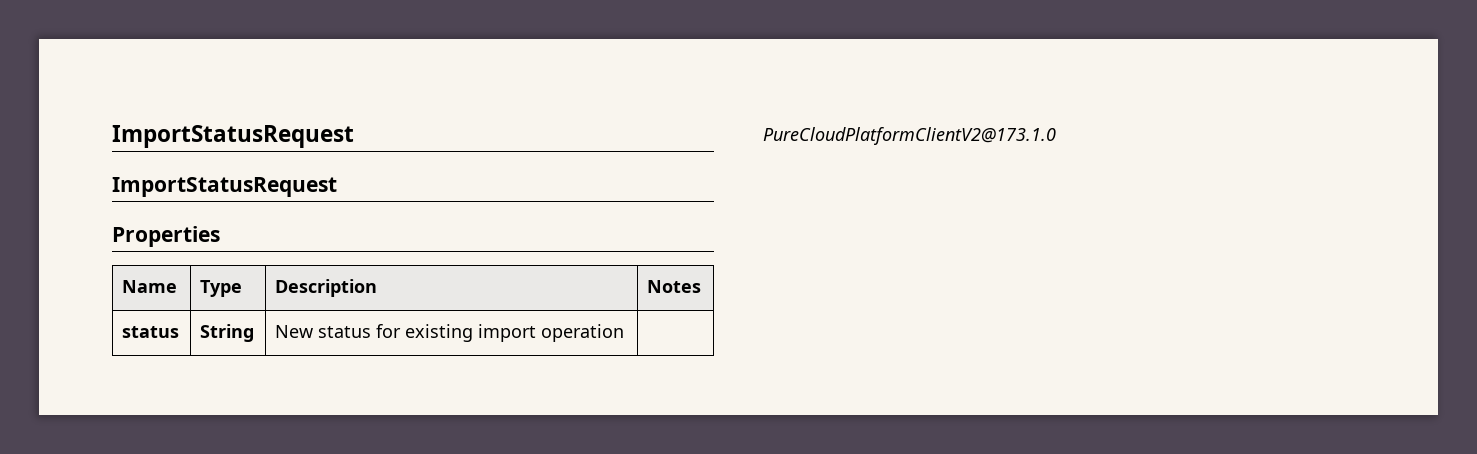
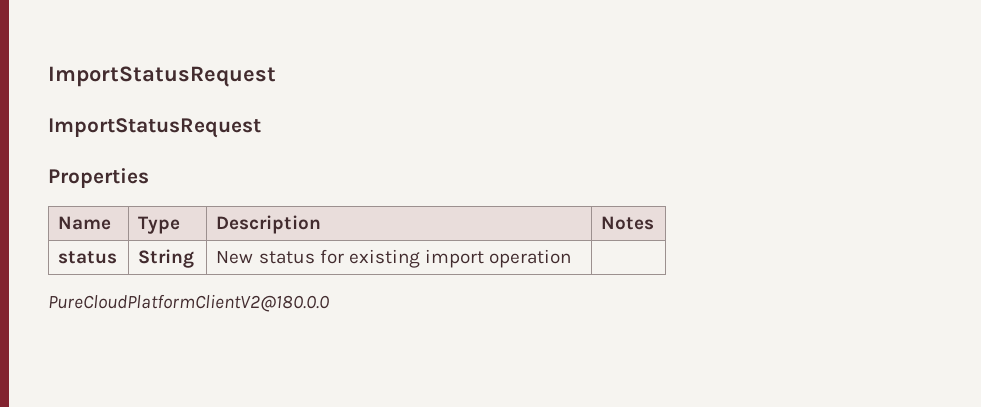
[763,127,1056,145] PureCloudPlatformClientV2@173.1.0 -> [48,294,330,312] PureCloudPlatformClientV2@180.0.0

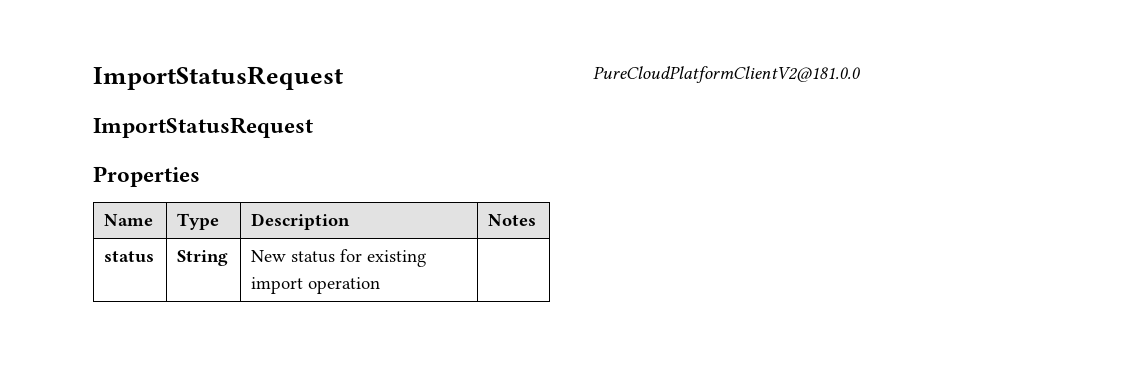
[48,294,330,312] PureCloudPlatformClientV2@180.0.0 -> [593,66,861,83] PureCloudPlatformClientV2@181.0.0

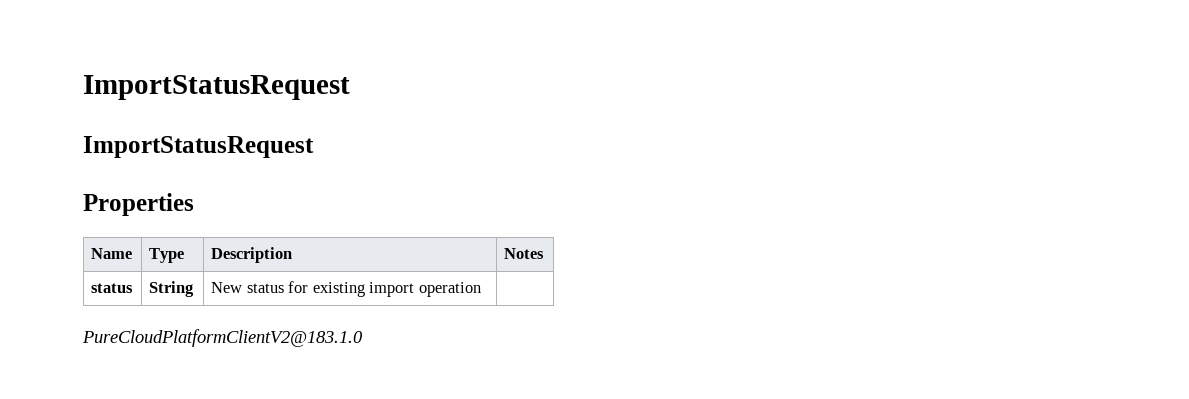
[593,66,861,83] PureCloudPlatformClientV2@181.0.0 -> [82,329,363,347] PureCloudPlatformClientV2@183.1.0

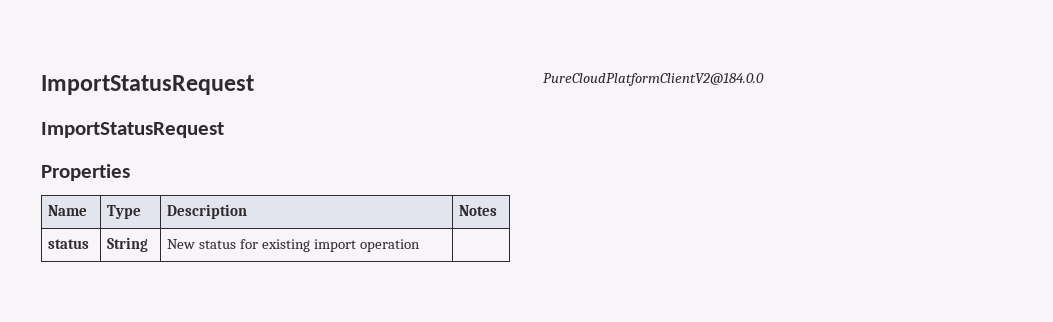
[82,329,363,347] PureCloudPlatformClientV2@183.1.0 -> [543,73,764,86] PureCloudPlatformClientV2@184.0.0

